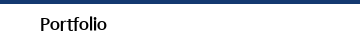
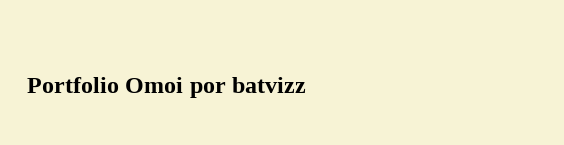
(107, 23) none -> [125,77,307,98] Omoi por batvizz

